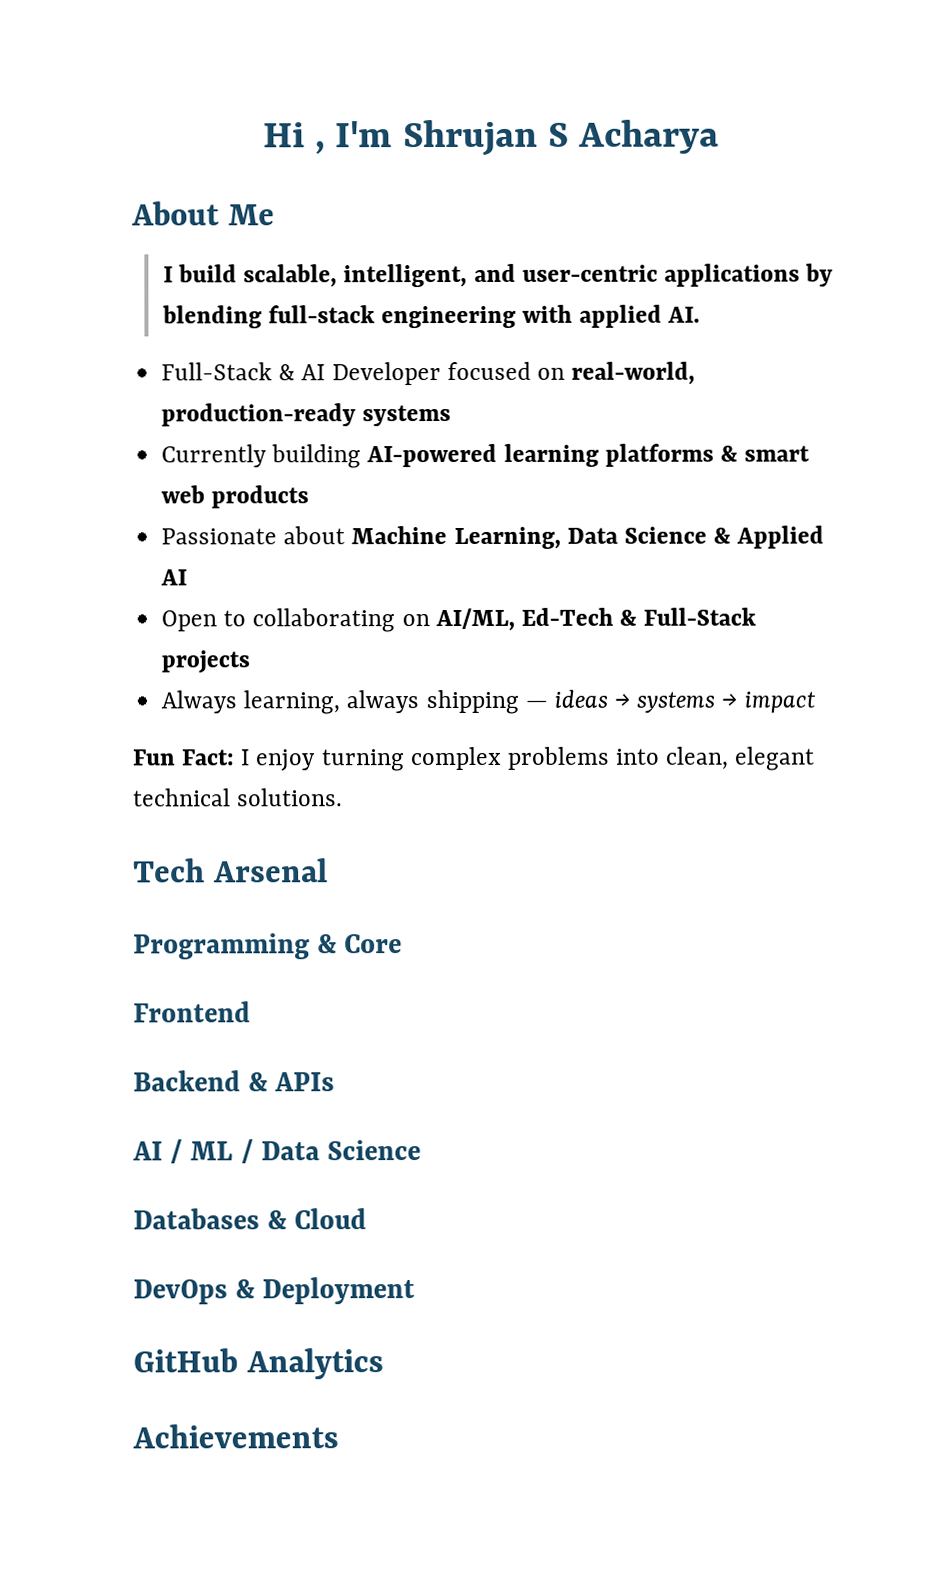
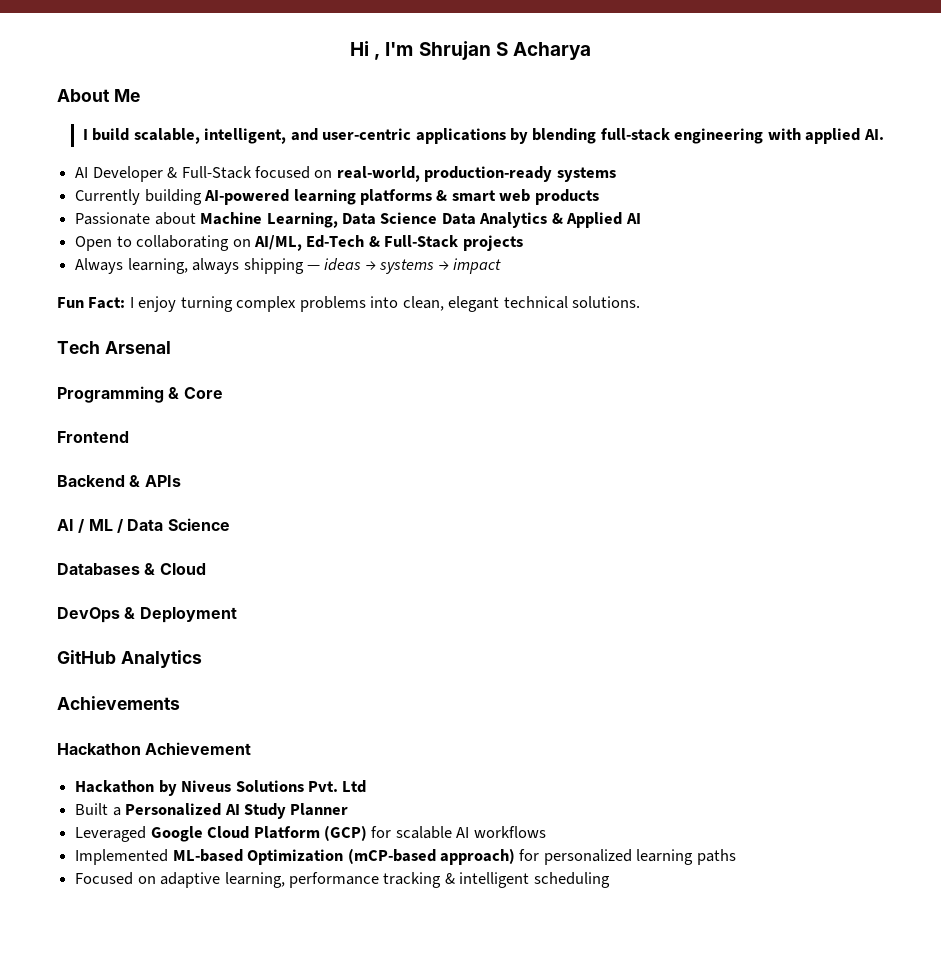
[161,362,441,386] Full-Stack & AI Developer -> [75,166,252,182] AI Developer & Full-Stack
(707, 535) none -> [441,212,548,228] Data Analytics
(339, 1436) none -> [57,742,252,755] [75,780,367,796] [75,803,349,819] [75,825,546,842] [75,848,736,865] [75,872,610,888] // Hackathon Achievement // Hackathon by Niveus Solutions Pvt. Ltd // Built a Personalized AI Study Planner // Leveraged Google Cloud Platform (GCP) for scalable AI workflows // Implemented ML-based Optimization (mCP-based approach) for personalized learning paths // Focused on adaptive learning, performance tracking & intelligent scheduling

